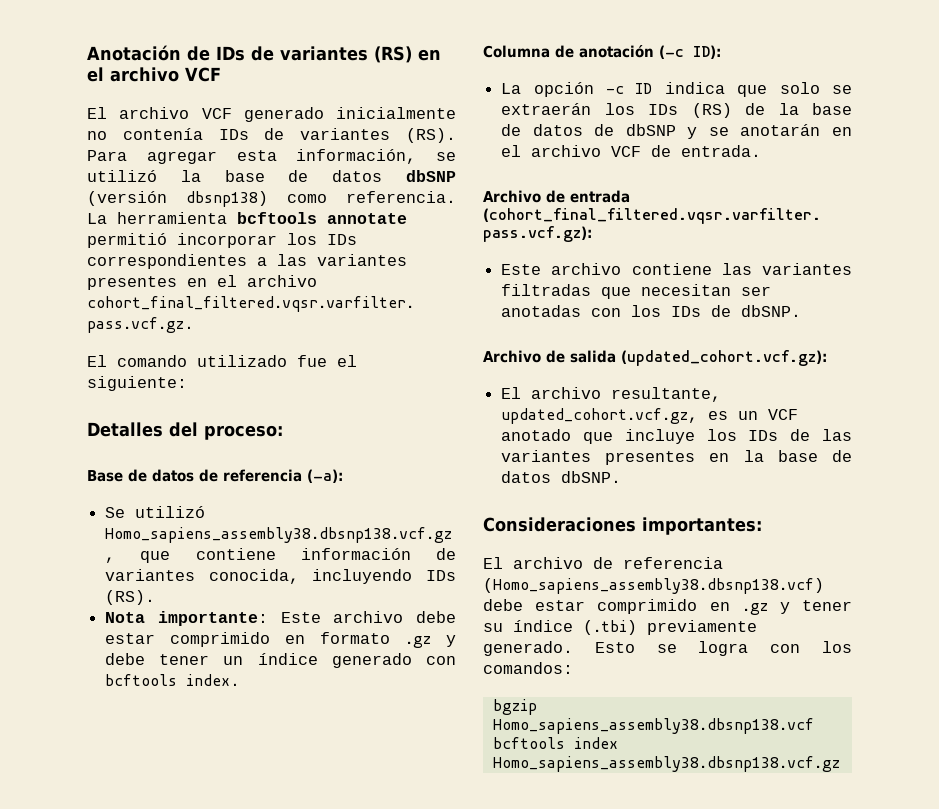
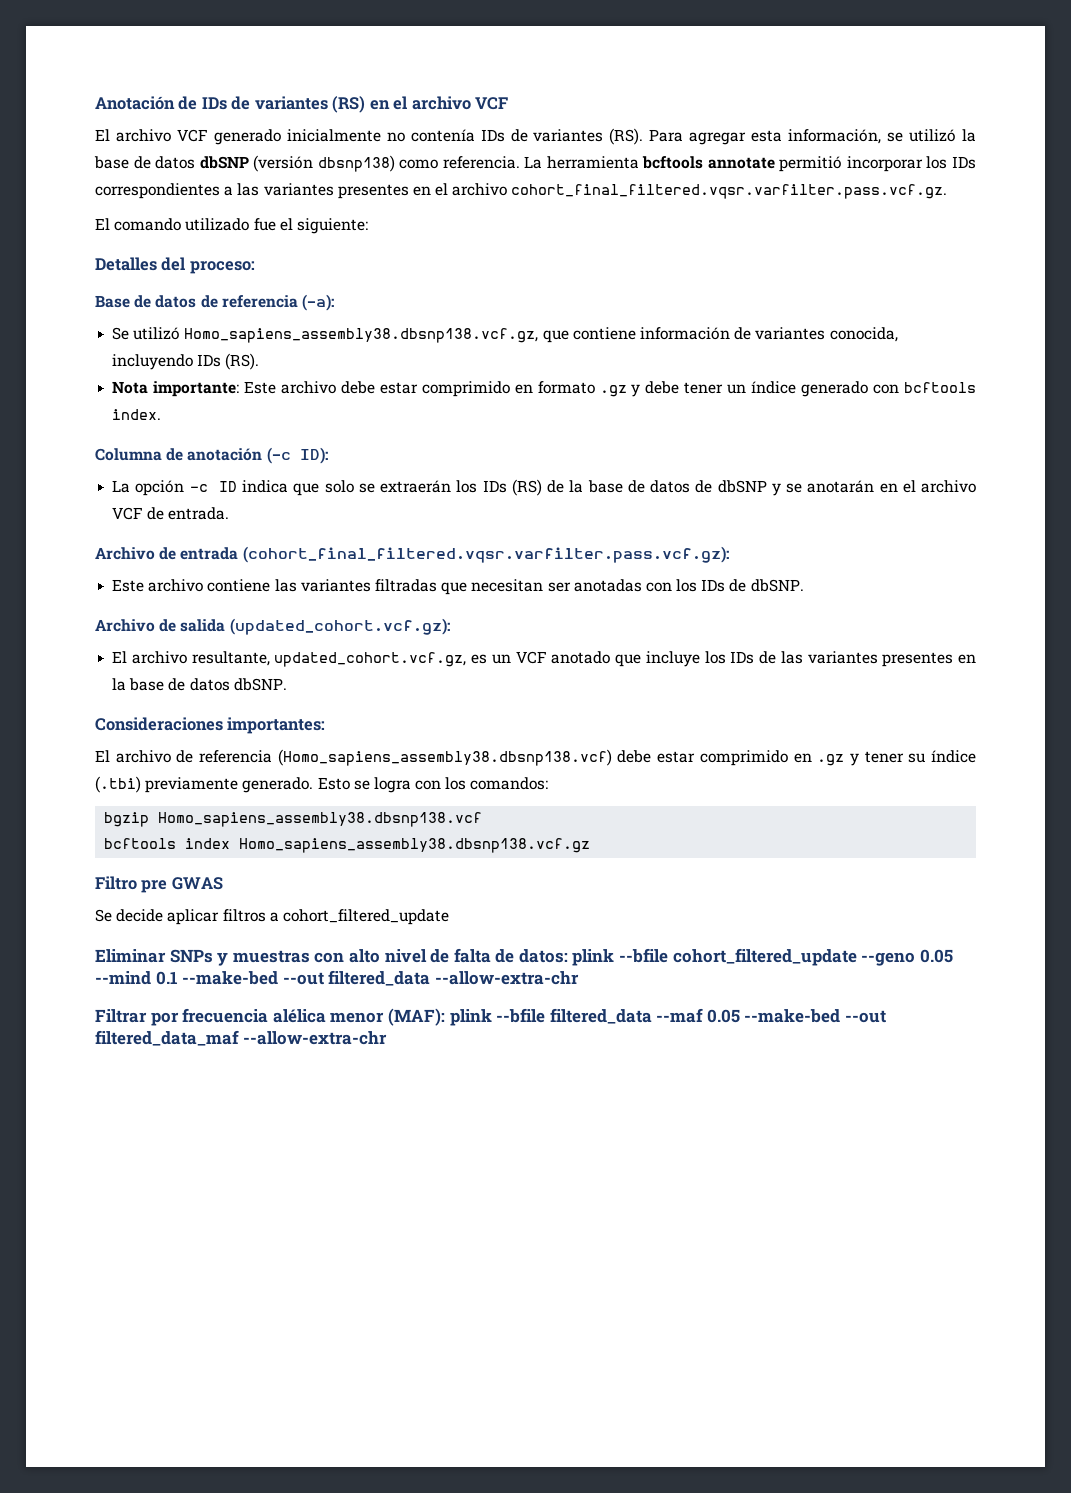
(840, 764) none -> [95,876,223,893] [95,909,449,925] [95,948,953,966] [95,970,579,986] [95,1008,887,1026] [95,1030,387,1046] // Filtro pre GWAS // Se decide aplicar filtros a cohort_filtered_update // Eliminar SNPs y muestras con alto nivel de falta de datos: plink --bfile cohort_filtered_update --geno 0.05 --mind 0.1 --make-bed --out filtered_data --allow-extra-chr // Filtrar por frecuencia alélica menor (MAF): plink --bfile filtered_data --maf 0.05 --make-bed --out filtered_data_maf --allow-extra-chr

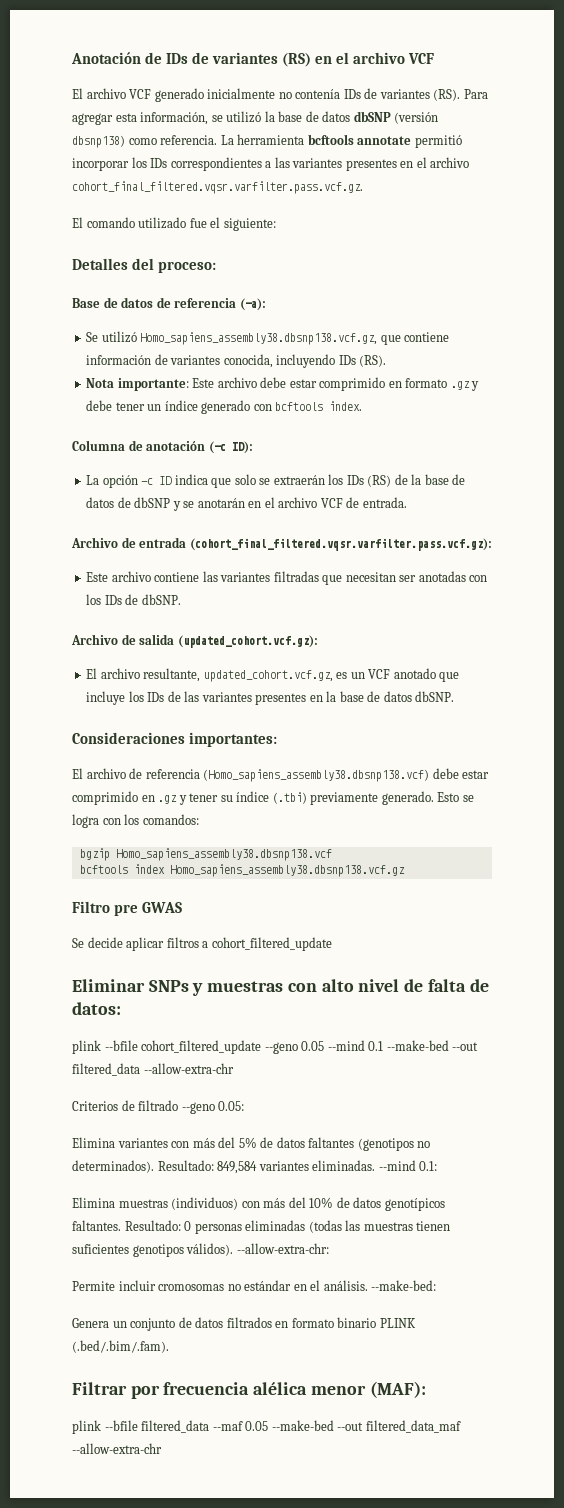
(568, 956) none -> (121, 1008) //
(579, 978) none -> [72,1100,245,1114] [72,1137,431,1151] [72,1160,438,1174] [72,1197,445,1211] [72,1220,451,1234] [72,1243,329,1257] [72,1280,437,1291] [72,1317,416,1331] [72,1340,169,1353] // Criterios de filtrado --geno 0.05: // Elimina variantes con más del 5% de datos faltantes (genotipos no determinados). Resultado: 849,584 variantes eliminadas. --mind 0.1: // Elimina muestras (individuos) con más del 10% de datos genotípicos faltantes. Resultado: 0 personas eliminadas (todas las muestras tienen suficientes genotipos válidos). --allow-extra-chr: // Permite incluir cromosomas no estándar en el análisis. --make-bed: // Genera un conjunto de datos filtrados en formato binario PLINK (.bed/.bim/.fam).
(445, 1017) none -> (426, 1389) //

